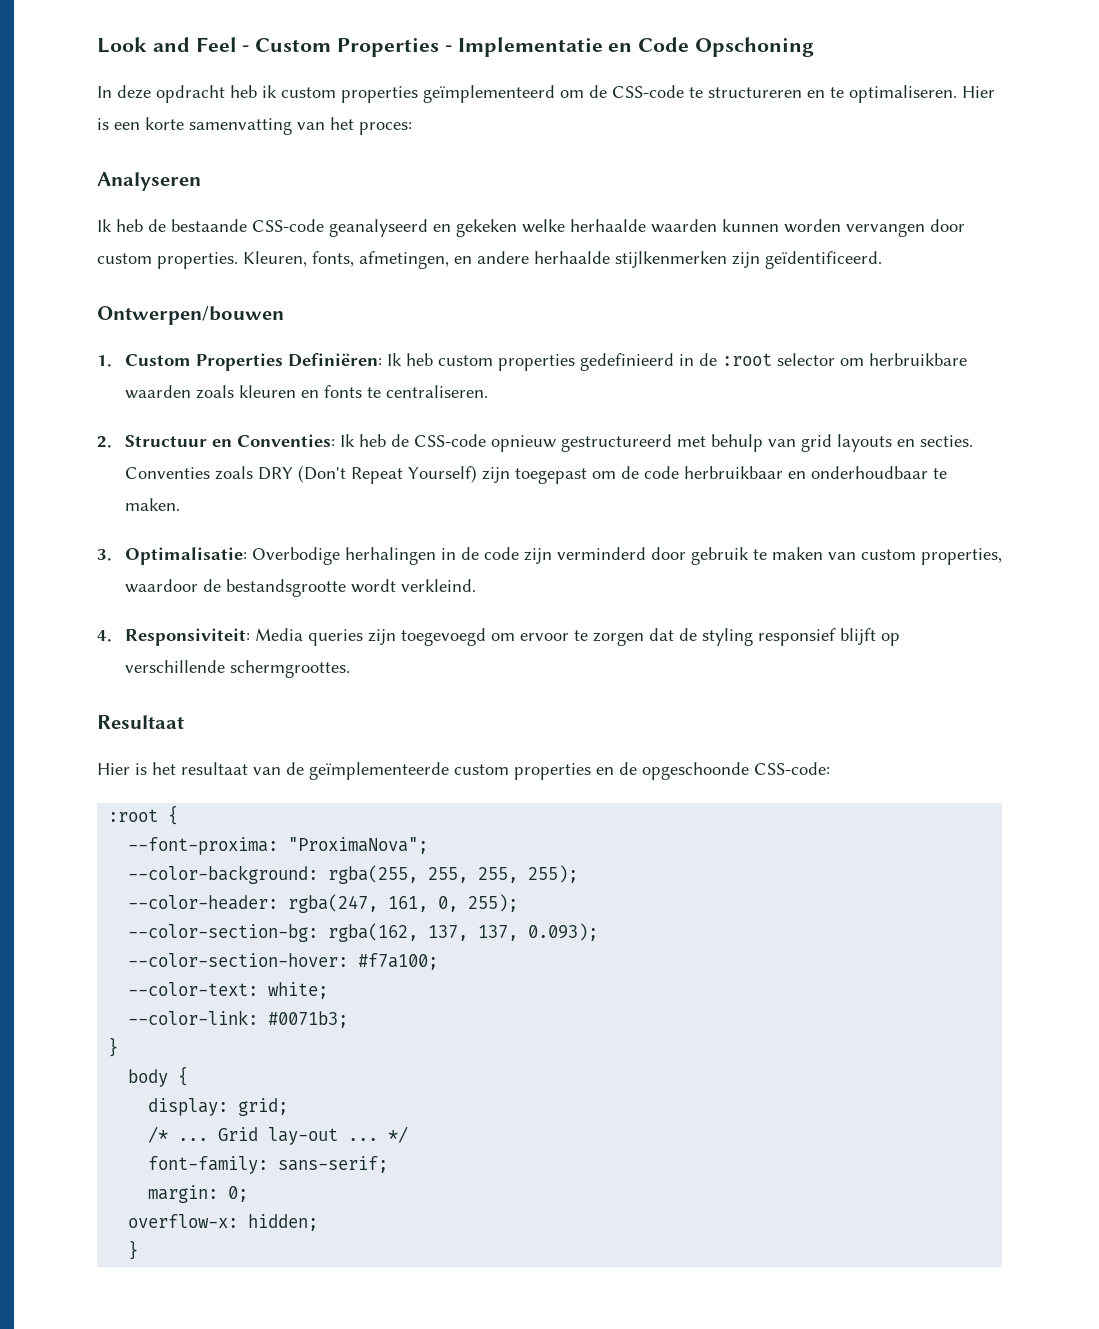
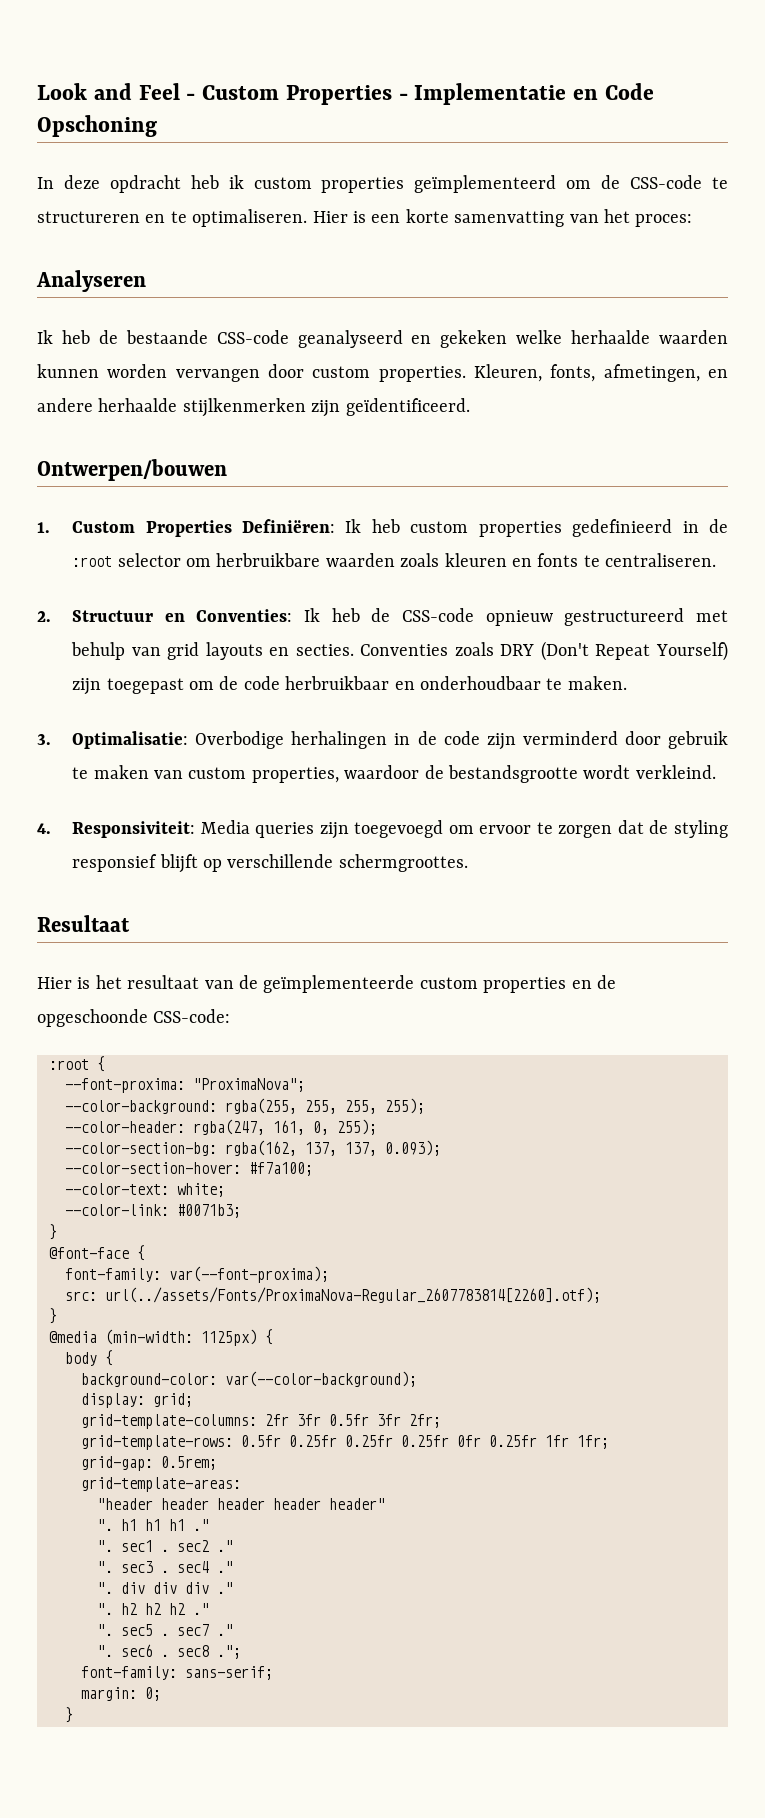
(119, 1047) none -> [49,1245,145,1261] [65,1266,329,1283] [65,1287,601,1303] [49,1308,57,1324] [49,1329,273,1346] // @font-face { // font-family: var(--font-proxima); // src: url(../assets/Fonts/ProximaNova-Regular_2607783814[2260].otf); // } // @media (min-width: 1125px) {
(189, 1076) none -> [81,1371,417,1387] // background-color: var(--color-background);
[148,1126,409,1145] /* ... Grid lay-out ... */ -> [81,1414,441,1429] [81,1435,609,1450] [81,1456,217,1471] [81,1477,241,1492] [97,1498,385,1510] [97,1519,209,1531] [97,1540,233,1552] [97,1561,233,1573] [97,1582,233,1594] [97,1603,209,1615] [97,1624,233,1636] [97,1644,241,1659] grid-template-columns: 2fr 3fr 0.5fr 3fr 2fr; // grid-template-rows: 0.5fr 0.25fr 0.25fr 0.25fr 0fr 0.25fr 1fr 1fr; // grid-gap: 0.5rem; // grid-template-areas: // "header header header header header" // ". h1 h1 h1 ." // ". sec1 . sec2 ." // ". sec3 . sec4 ." // ". div div div ." // ". h2 h2 h2 ." // ". sec5 . sec7 ." // ". sec6 . sec8 .";
[128,1214,319,1231] // overflow-x: hidden; -> (161, 1694) none

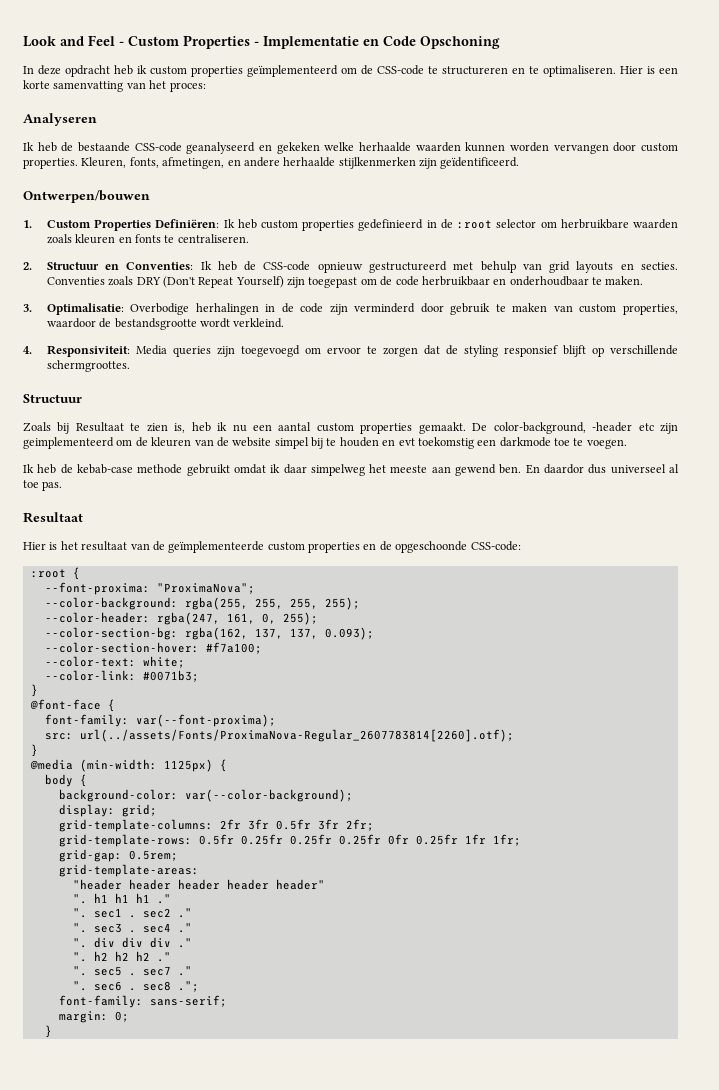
(468, 863) none -> [23,394,82,403] [23,422,679,434] [23,437,627,449] [23,464,679,476] [23,480,63,491] // Structuur // Zoals bij Resultaat te zien is, heb ik nu een aantal custom properties gemaakt. De color-background, -header etc zijn geimplementeerd om de kleuren van de website simpel bij te houden en evt toekomstig een darkmode toe te voegen. // Ik heb de kebab-case methode gebruikt omdat ik daar simpelweg het meeste aan gewend ben. En daardor dus universeel al toe pas.

